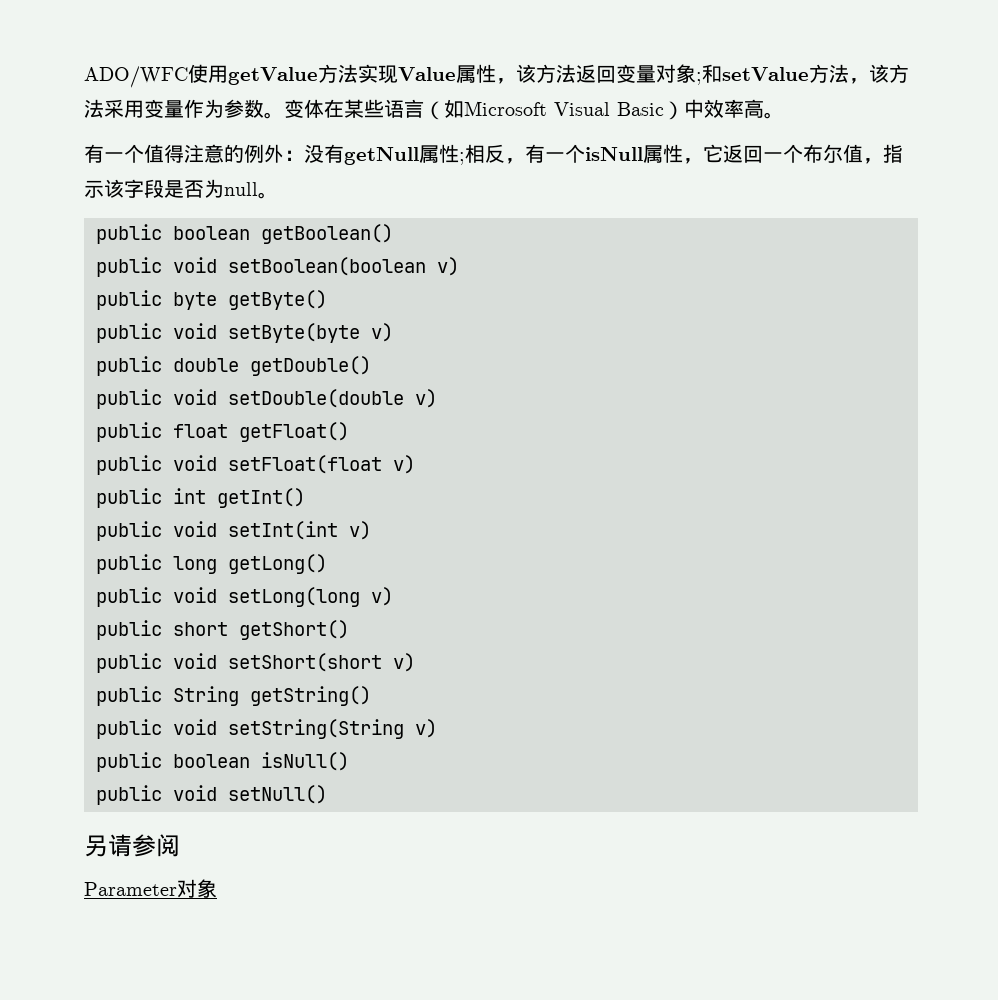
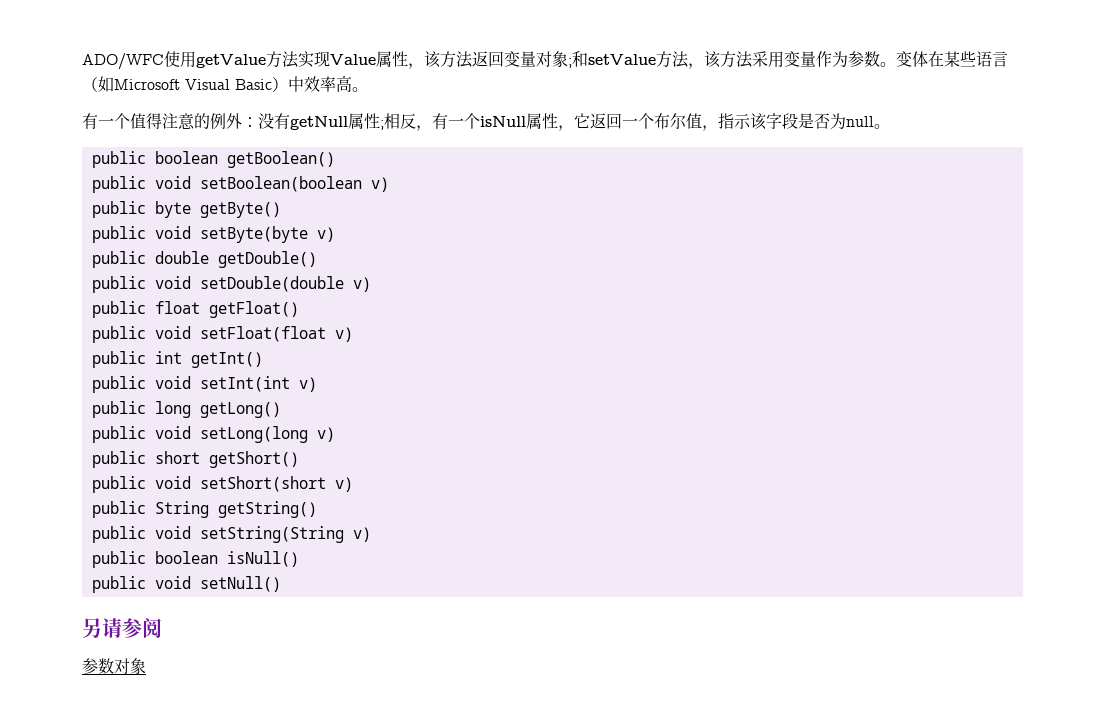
[84,882,177,896] Parameter -> [82,658,114,674] 参数

